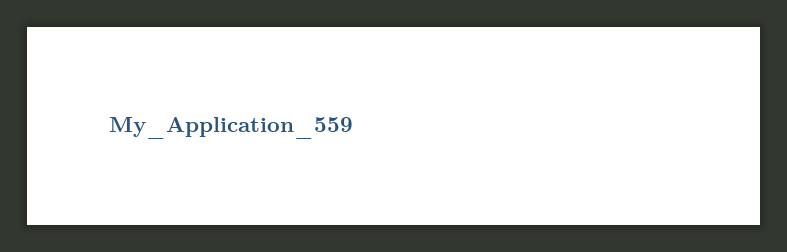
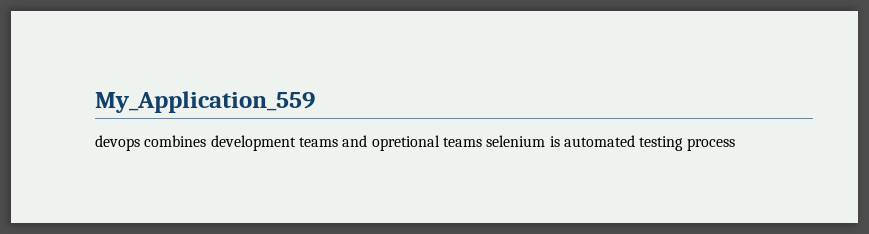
(353, 128) none -> [95,135,735,151] // devops combines development teams and opretional teams selenium is automated testing process

